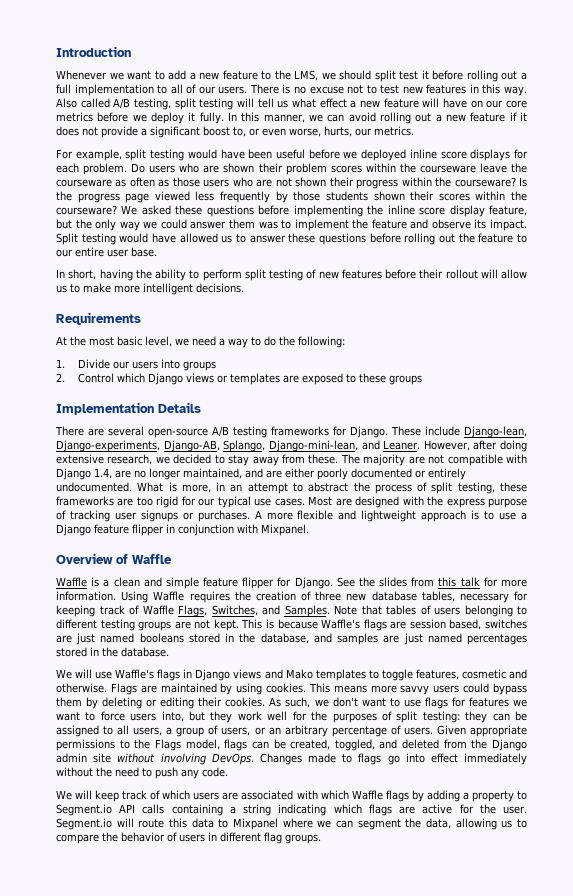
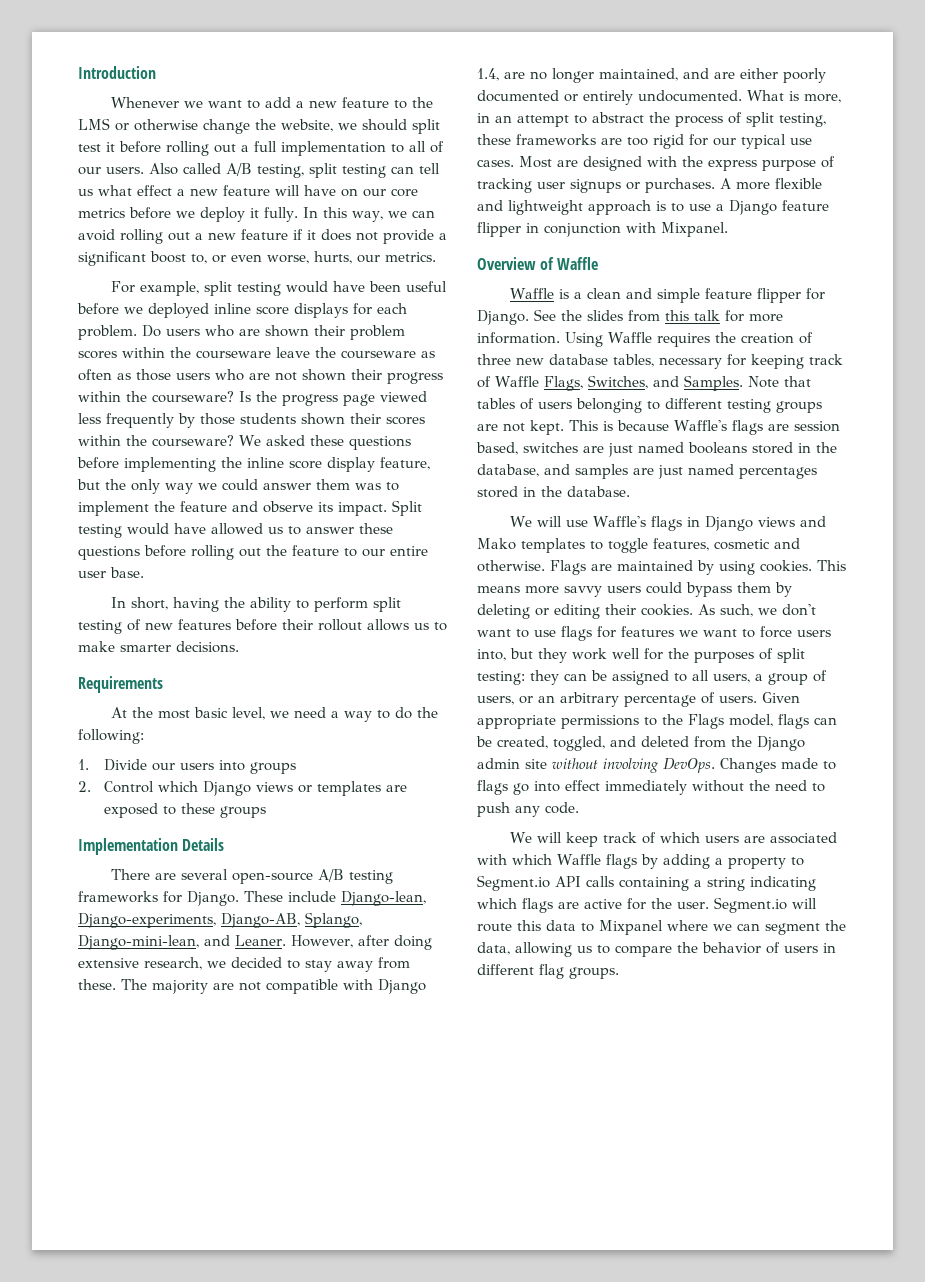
[294,70,319,81] LMS, -> [78,118,333,134] LMS or otherwise change the website,
[249,84,528,96] There is no excuse not to test new features in this way. -> (144, 170) none
[237,98,254,107] will -> [391,166,414,174] can
[263,114,305,123] manner, -> [351,211,383,222] way,
[480,269,527,279] will allow -> [367,619,409,631] allows
[114,283,193,295] more intelligent -> [120,644,171,652] smarter

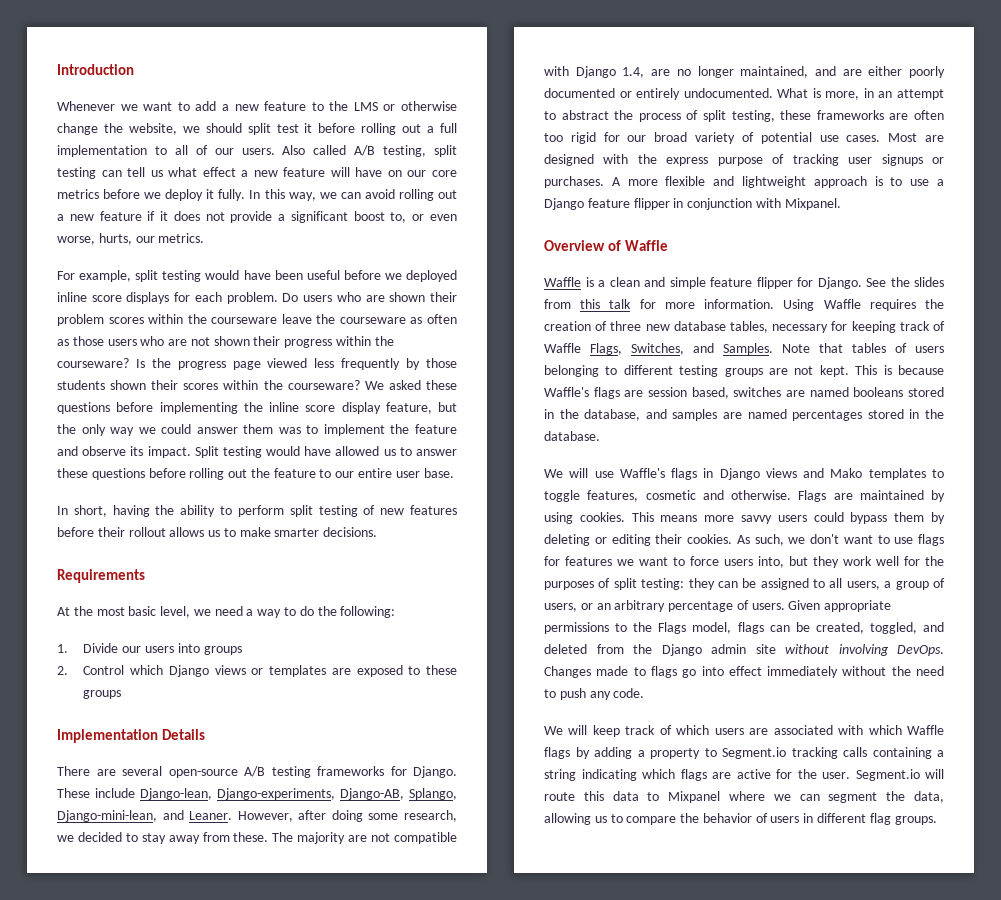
[78,958,139,968] extensive -> [368,813,399,820] some
(622, 141) none -> [914,110,944,120] often
[741,134,786,149] typical -> [654,132,812,144] broad variety of potential
[608,443,633,457] just -> (805, 393) none
[658,465,683,479] just -> (742, 415) none
[555,876,581,887] API -> [791,747,838,759] tracking

